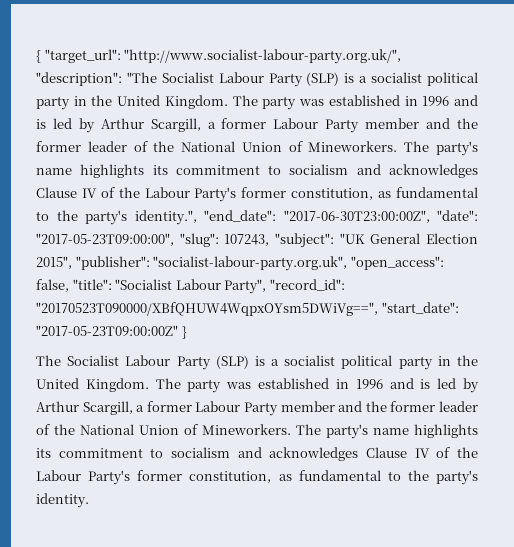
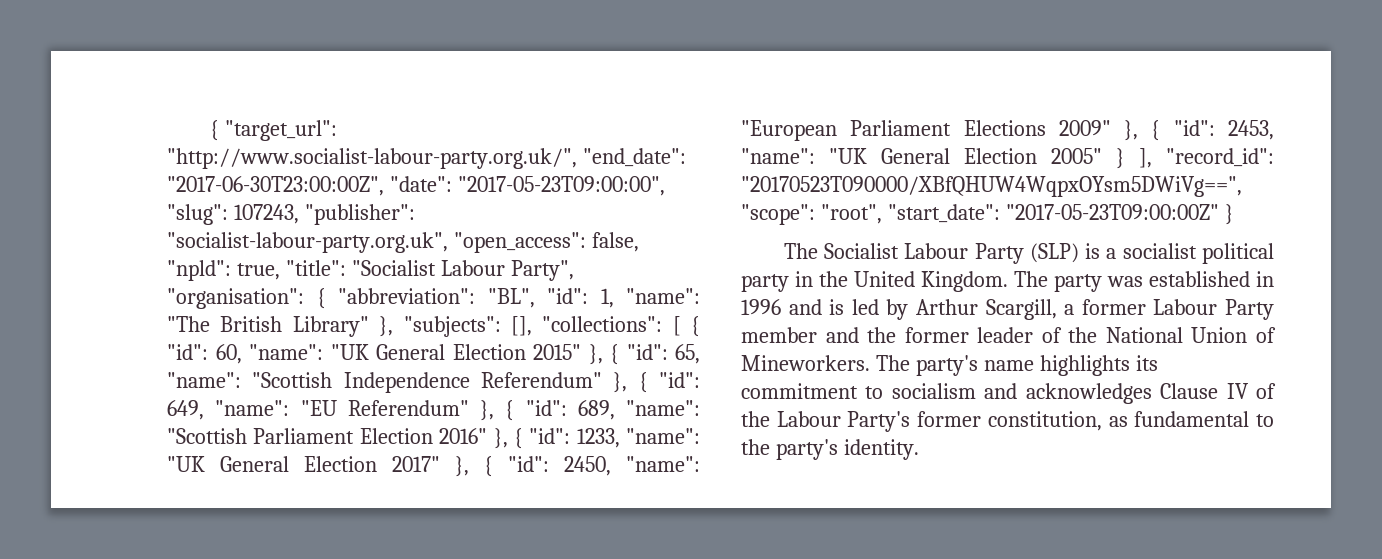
[36,72,479,87] [36,95,479,110] [36,118,479,133] [36,141,478,156] [36,164,478,178] [36,187,478,202] [36,210,197,225] "description": "The Socialist Labour Party (SLP) is a socialist political party in the United Kingdom. The party was established in 1996 and is led by Arthur Scargill, a former Labour Party member and the former leader of the National Union of Mineworkers. The party's name highlights its commitment to socialism and acknowledges Clause IV of the Labour Party's former constitution, as fundamental to the party's identity.", -> (577, 158) none
[275,233,479,248] [36,256,72,269] "subject": "UK General Election 2015", -> (299, 214) none
(69, 285) none -> [167,260,280,281] "npld": true,
[269,279,345,291] [36,302,378,316] "record_id": "20170523T090000/XBfQHUW4WqpxOYsm5DWiVg==", -> [167,288,700,309] [167,316,700,337] [167,344,700,365] [167,372,700,393] [167,400,700,421] [167,428,700,449] [167,456,700,477] [741,120,1274,141] [741,148,1274,169] [741,176,1242,197] [741,204,882,225] "organisation": { "abbreviation": "BL", "id": 1, "name": "The British Library" }, "subjects": [], "collections": [ { "id": 60, "name": "UK General Election 2015" }, { "id": 65, "name": "Scottish Independence Referendum" }, { "id": 649, "name": "EU Referendum" }, { "id": 689, "name": "Scottish Parliament Election 2016" }, { "id": 1233, "name": "UK General Election 2017" }, { "id": 2450, "name": "European Parliament Elections 2009" }, { "id": 2453, "name": "UK General Election 2005" } ], "record_id": "20170523T090000/XBfQHUW4WqpxOYsm5DWiVg==", "scope": "root",

